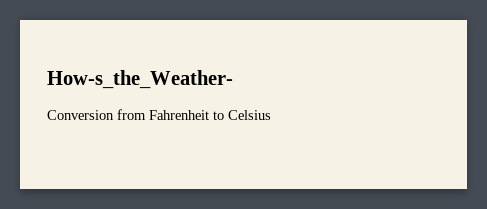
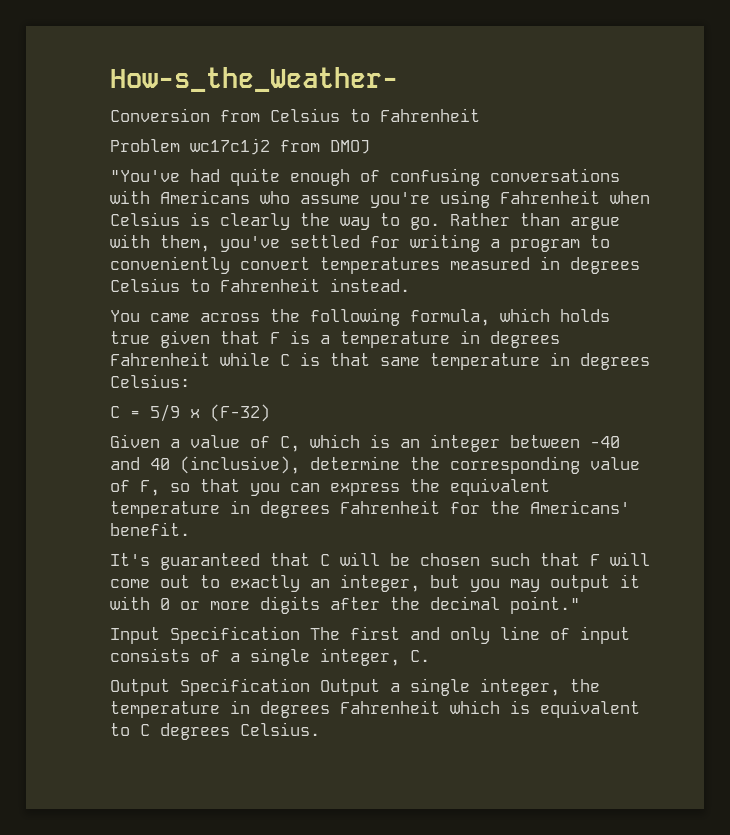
[149,110,271,120] Fahrenheit to Celsius -> [270,108,480,122] [110,138,370,155] [110,168,620,186] [110,190,650,208] [110,212,620,230] [110,234,610,252] [110,256,640,274] [110,278,410,292] [110,308,610,326] [110,330,560,348] [110,352,650,370] [110,374,190,388] [110,404,270,422] [110,434,620,452] [110,456,640,474] [110,478,550,496] [110,500,630,518] [110,522,190,536] [110,552,650,570] [110,574,640,592] [110,596,580,614] [110,626,630,644] [110,648,430,666] [110,678,600,696] [110,700,640,718] [110,722,320,740] Celsius to Fahrenheit // Problem wc17c1j2 from DMOJ // "You've had quite enough of confusing conversations with Americans who assume you're using Fahrenheit when Celsius is clearly the way to go. Rather than argue with them, you've settled for writing a program to conveniently convert temperatures measured in degrees Celsius to Fahrenheit instead. // You came across the following formula, which holds true given that F is a temperature in degrees Fahrenheit while C is that same temperature in degrees Celsius: // C = 5/9 x (F-32) // Given a value of C, which is an integer between -40 and 40 (inclusive), determine the corresponding value of F, so that you can express the equivalent temperature in degrees Fahrenheit for the Americans' benefit. // It's guaranteed that C will be chosen such that F will come out to exactly an integer, but you may output it with 0 or more digits after the decimal point." // Input Specification The first and only line of input consists of a single integer, C. // Output Specification Output a single integer, the temperature in degrees Fahrenheit which is equivalent to C degrees Celsius.

